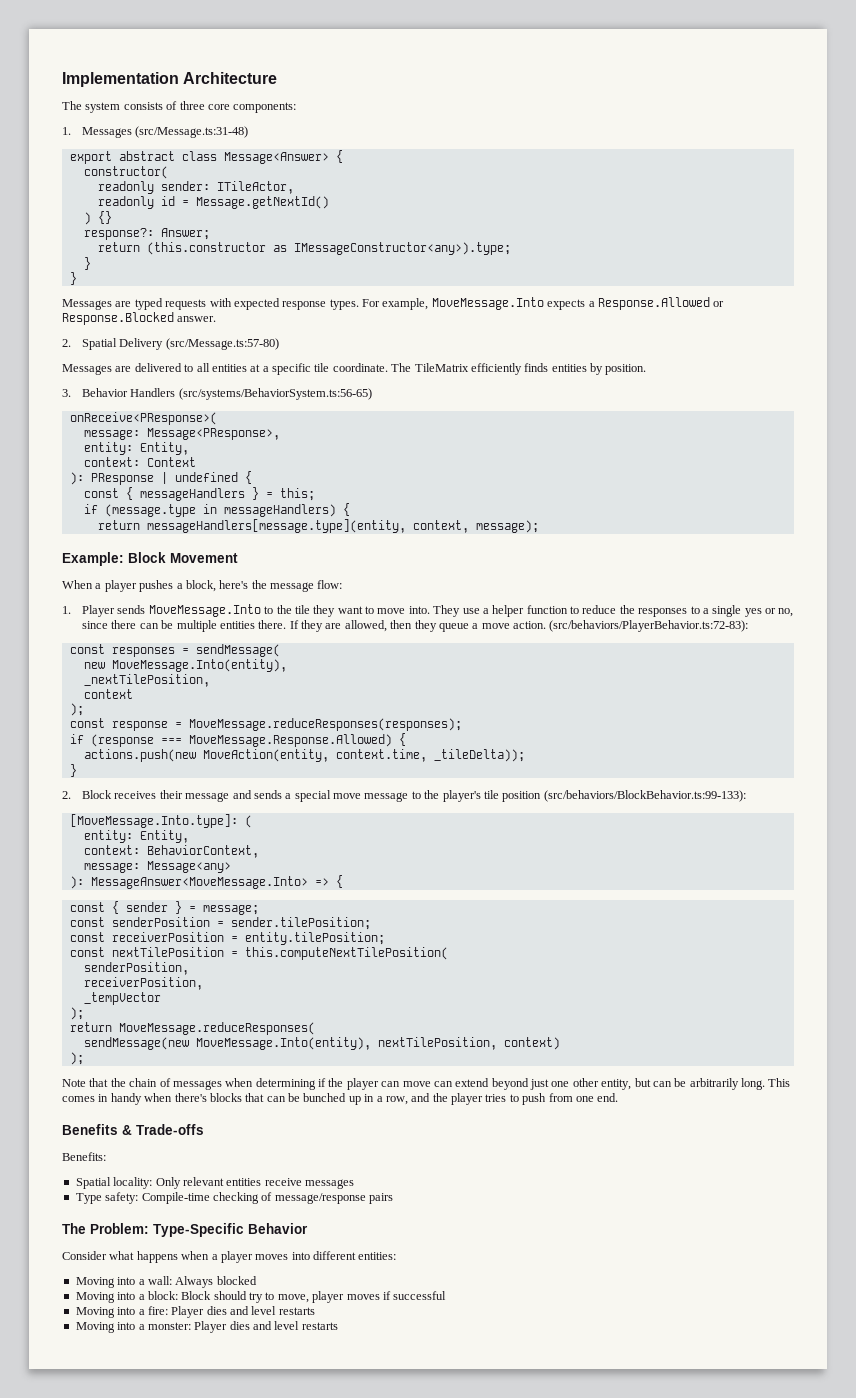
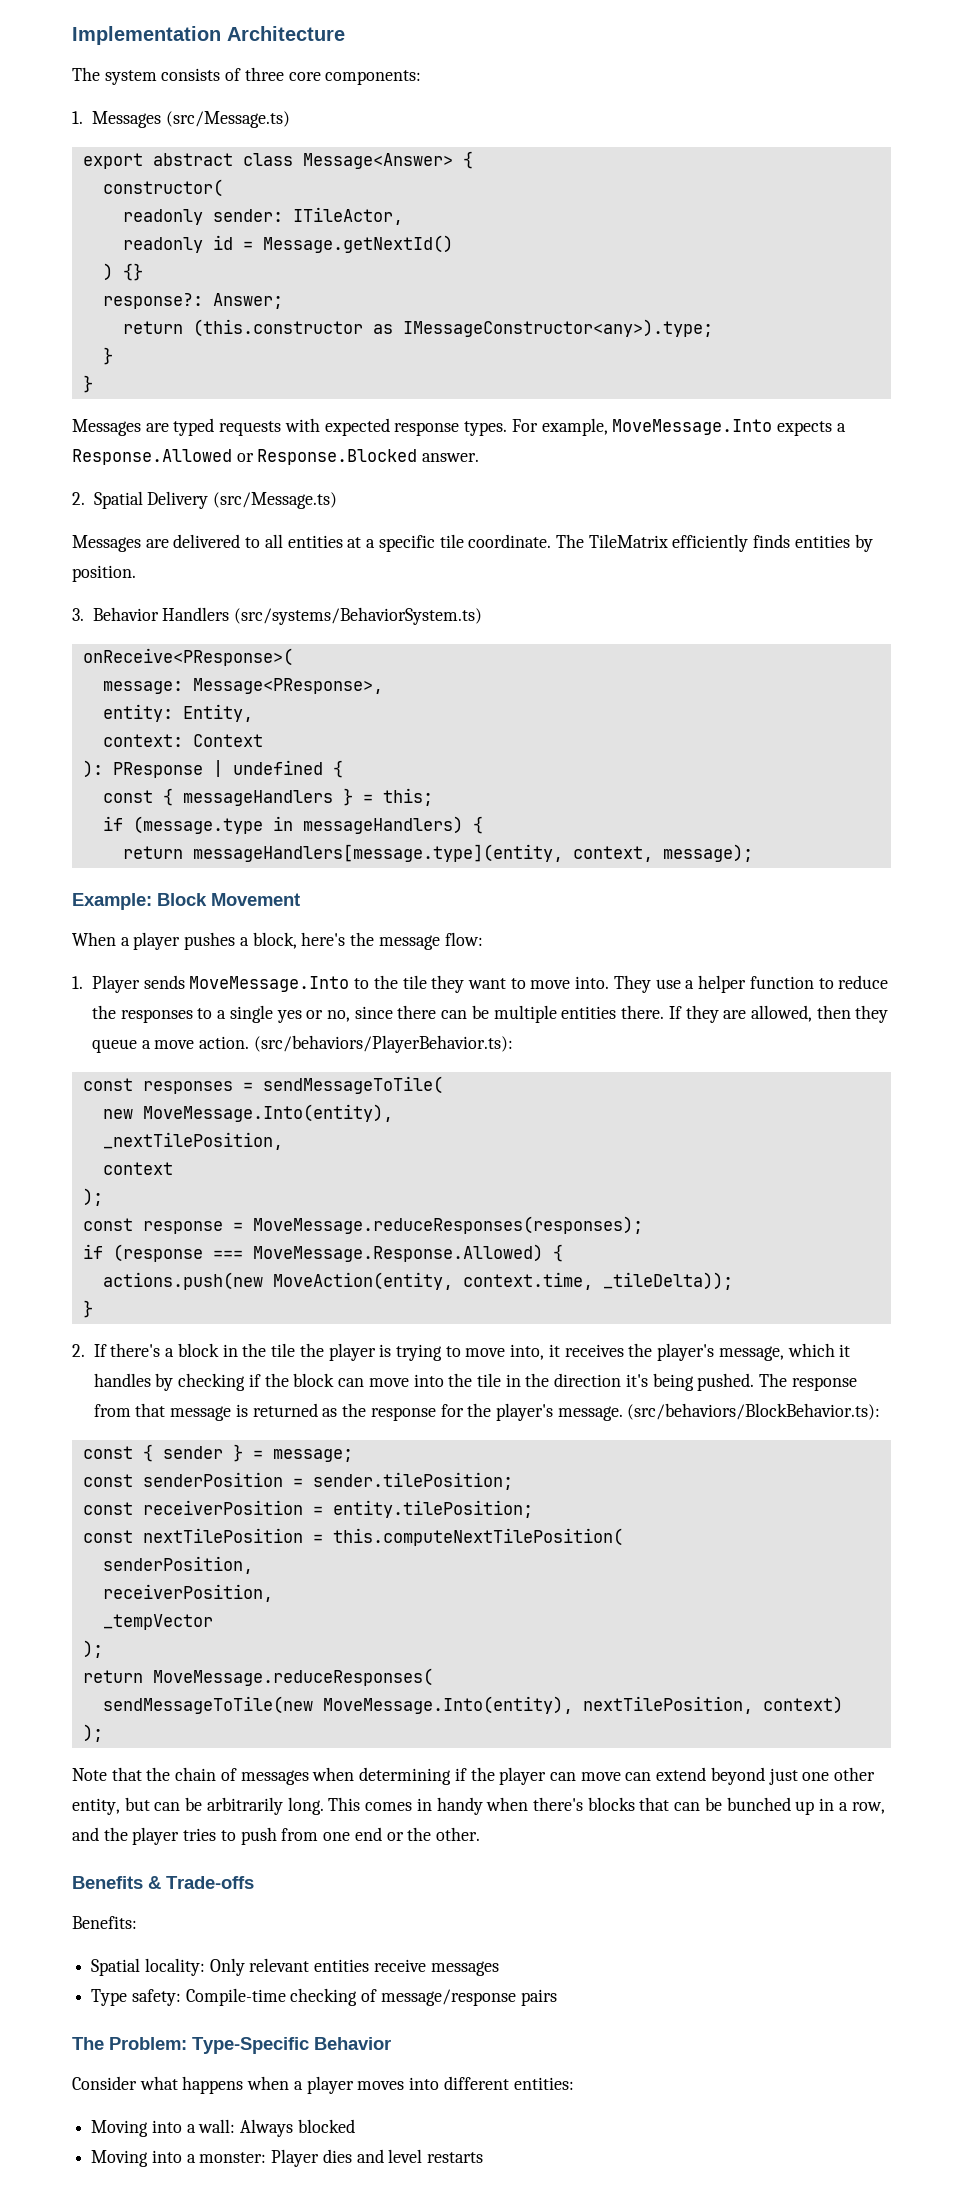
[135,126,249,138] (src/Message.ts:31-48) -> [165,111,290,128] (src/Message.ts)
[165,338,279,350] (src/Message.ts:57-80) -> [213,492,338,509] (src/Message.ts)
[178,388,372,400] (src/systems/BehaviorSystem.ts:56-65) -> [234,607,483,625] (src/systems/BehaviorSystem.ts)
[549,620,749,632] (src/behaviors/PlayerBehavior.ts:72-83): -> [253,1035,513,1053] (src/behaviors/PlayerBehavior.ts):
[195,644,280,657] sendMessage( -> [262,1076,443,1094] sendMessageToTile(
[81,790,746,802] [69,814,252,828] [83,830,189,843] [83,845,259,858] [83,861,231,873] [69,875,343,889] Block receives their message and sends a special move message to the player's tile position (src/behaviors/BlockBehavior.ts:99-133): // [MoveMessage.Into.type]: ( // entity: Entity, // context: BehaviorContext, // message: Message<any> // ): MessageAnswer<MoveMessage.Into> => { -> [93,1343,851,1361] [93,1373,857,1391] [93,1403,881,1421] If there's a block in the tile the player is trying to move into, it receives the player's message, which it handles by checking if the block can move into the tile in the direction it's being pushed. The response from that message is returned as the response for the player's message. (src/behaviors/BlockBehavior.ts):
[83,1037,189,1050] sendMessage(new -> [102,1696,313,1714] sendMessageToTile(new
[597,1093,619,1102] end. -> [354,1827,480,1841] end or the other.
[75,1291,447,1303] [75,1306,315,1318] // Moving into a block: Block should try to move, player moves if successful // Moving into a fire: Player dies and level restarts -> (355, 2126) none

